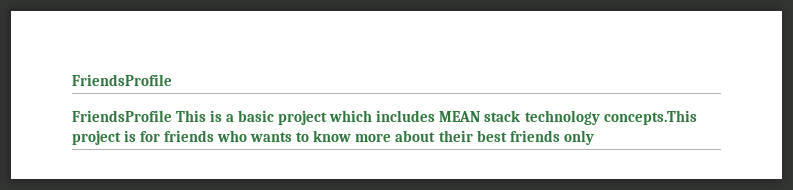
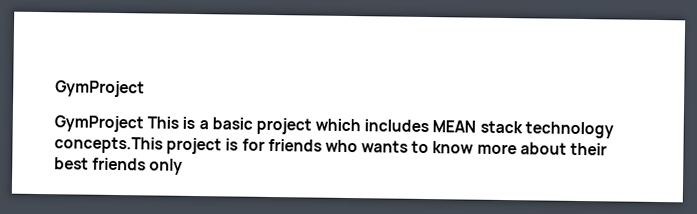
[72,74,172,86] [72,110,172,122] FriendsProfile // FriendsProfile -> [55,80,145,98] [54,115,144,133] GymProject // GymProject

